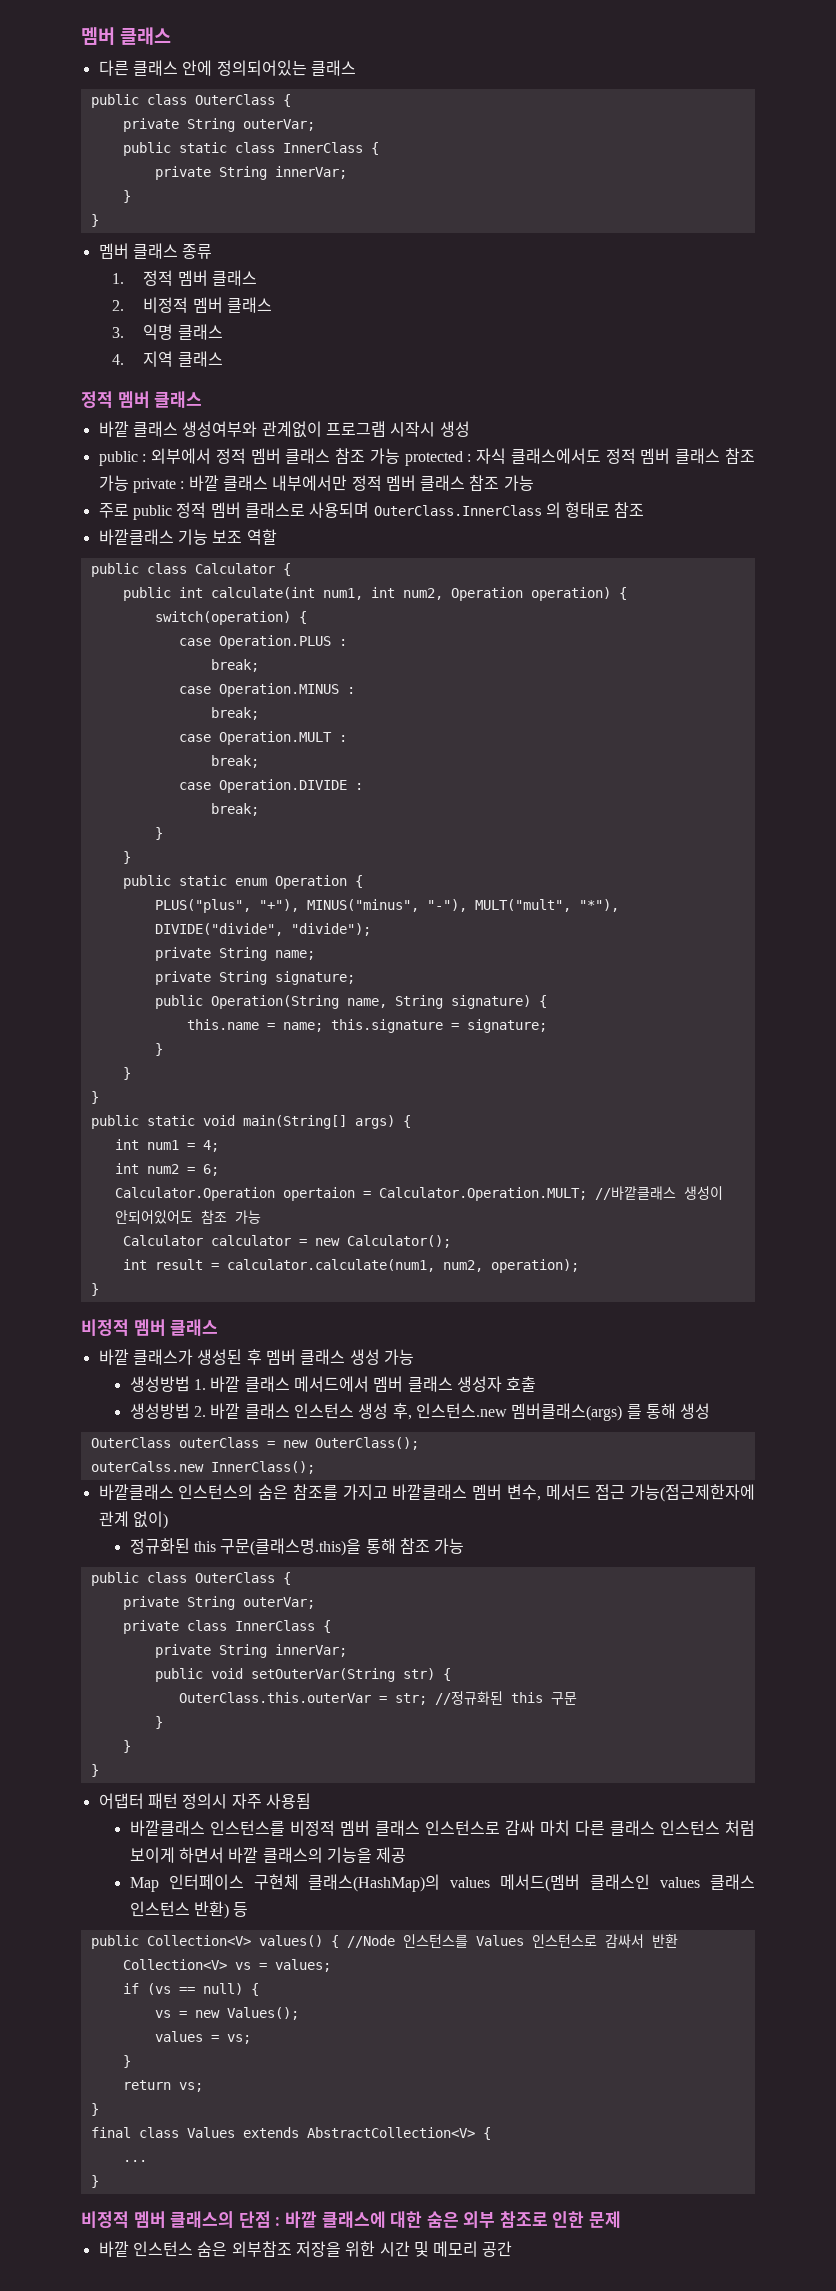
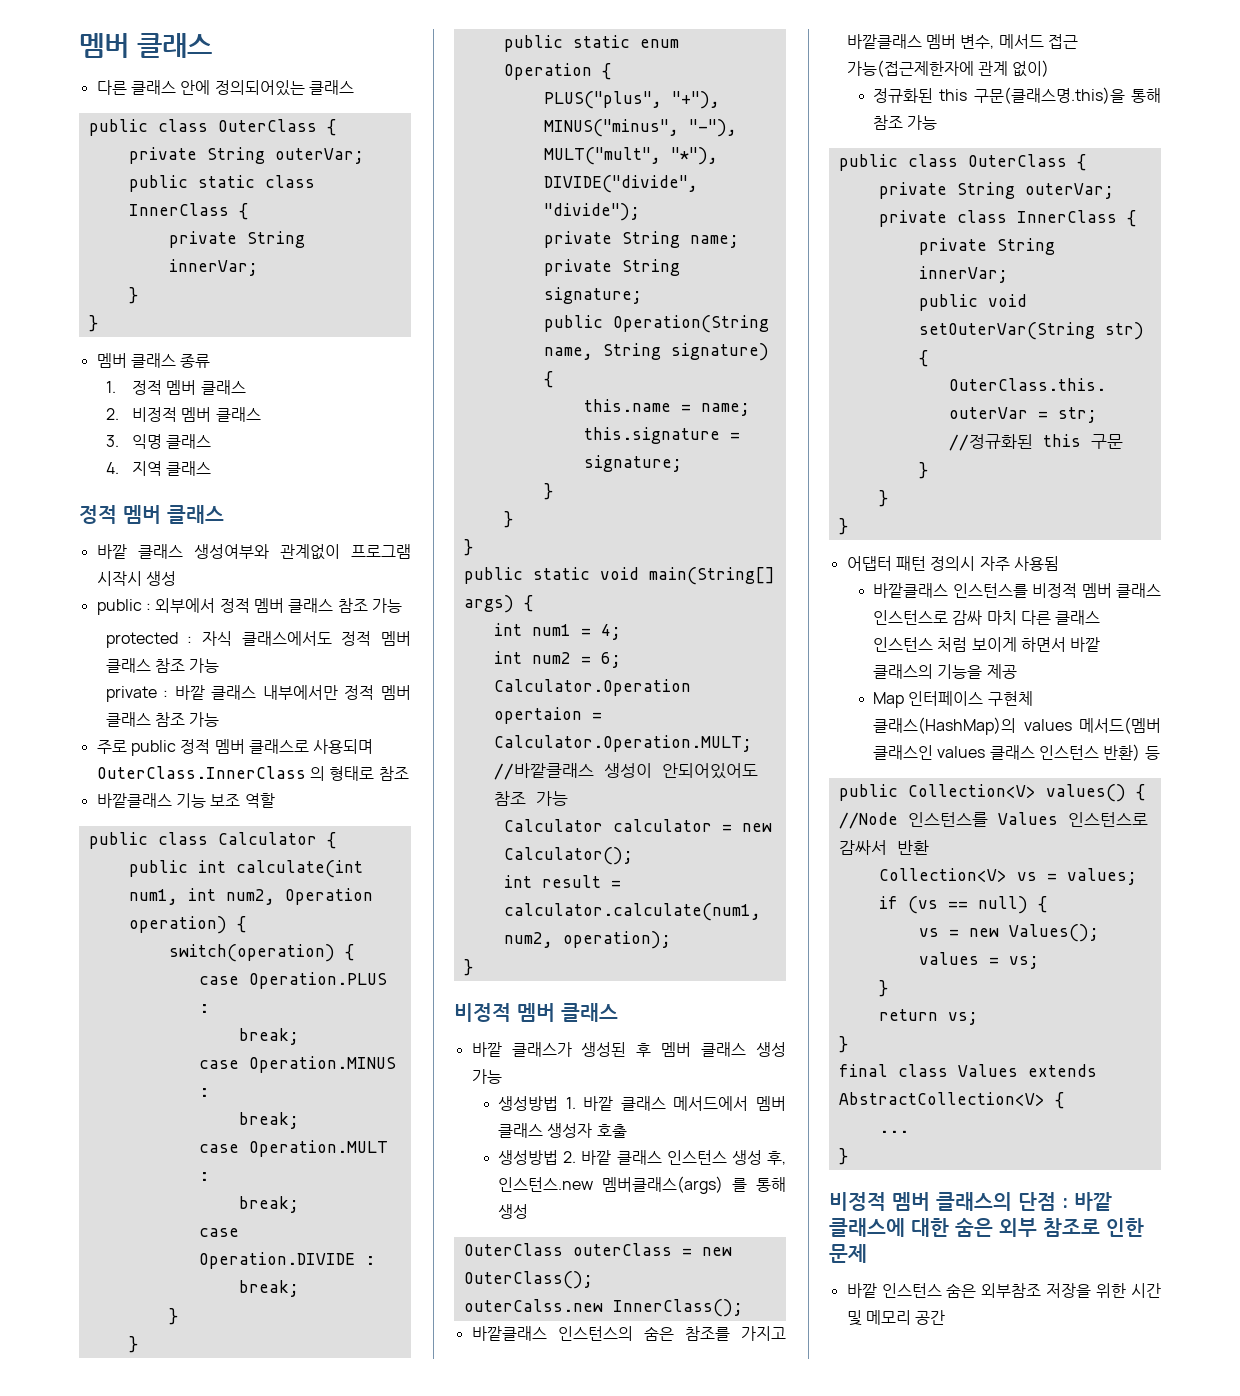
(400, 456) none -> (402, 605) //
(129, 483) none -> (220, 665) //

